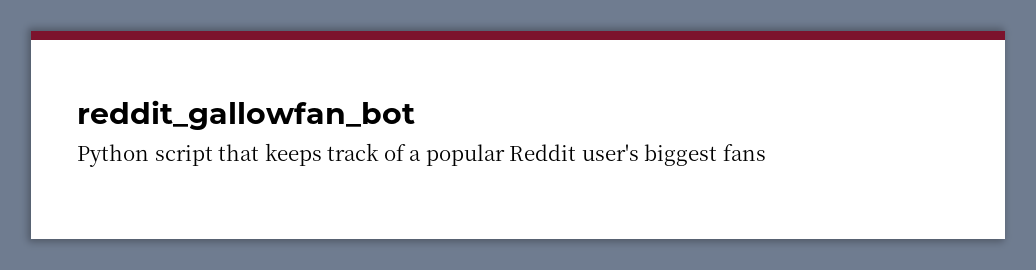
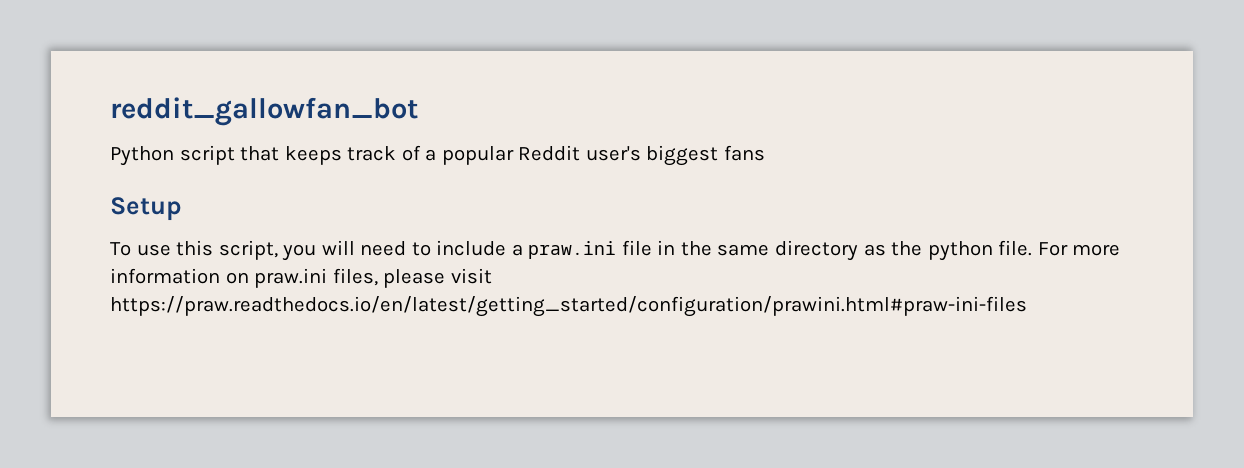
(766, 152) none -> [110,197,182,221] [110,240,1121,261] [110,268,492,288] [110,296,1027,317] // Setup // To use this script, you will need to include a praw.ini file in the same directory as the python file. For more information on praw.ini files, please visit https://praw.readthedocs.io/en/latest/getting_started/configuration/prawini.html#praw-ini-files

